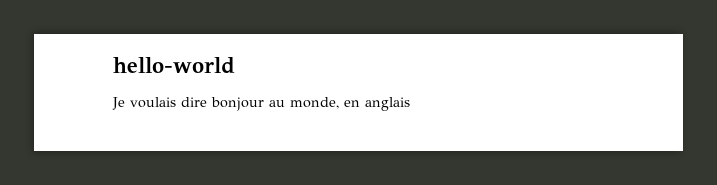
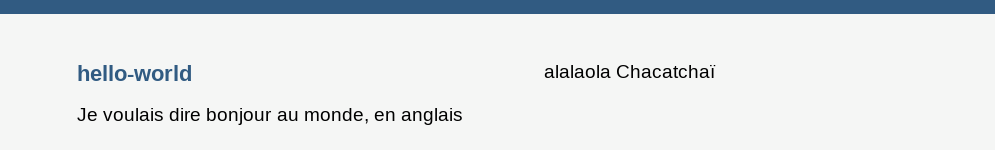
(410, 104) none -> [544,64,717,78] alalaola Chacatchaï

